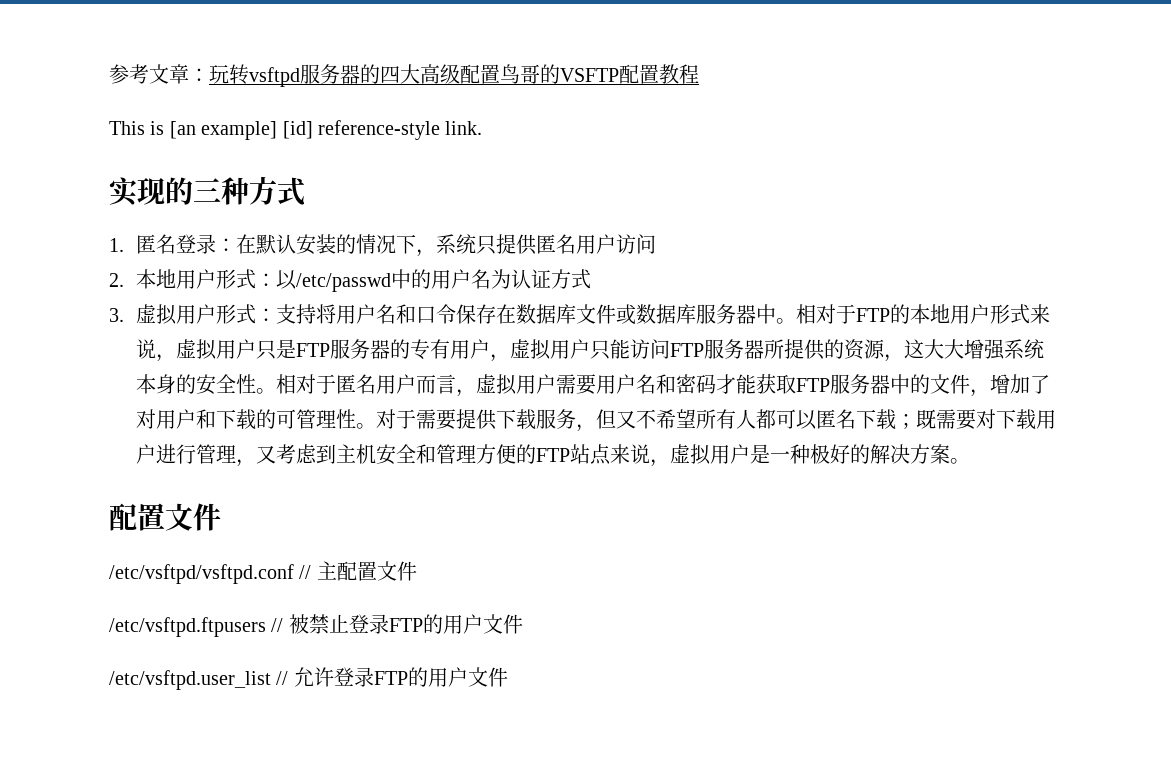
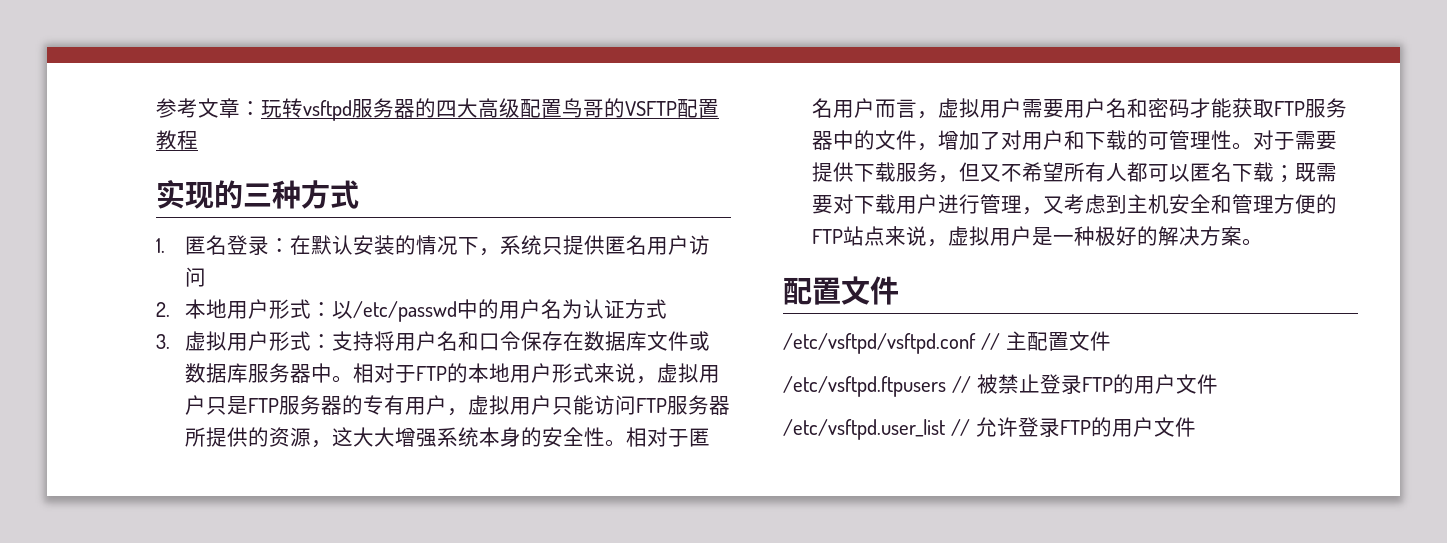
[109,120,483,140] // This is [an example] [id] reference-style link. -> (198, 140) none

